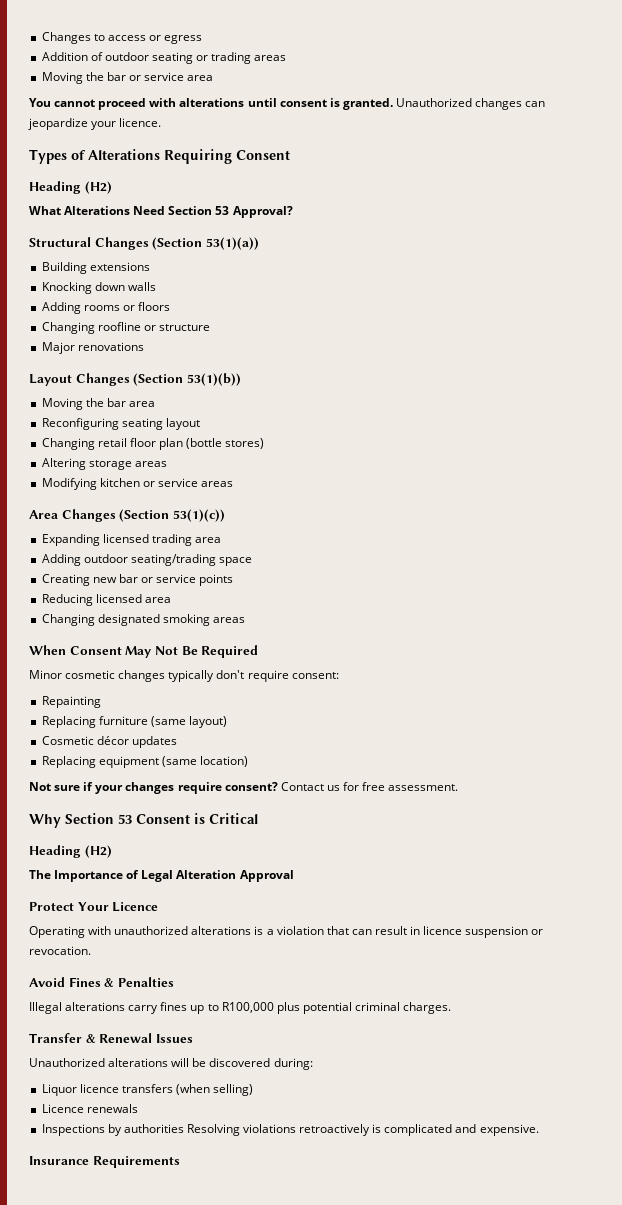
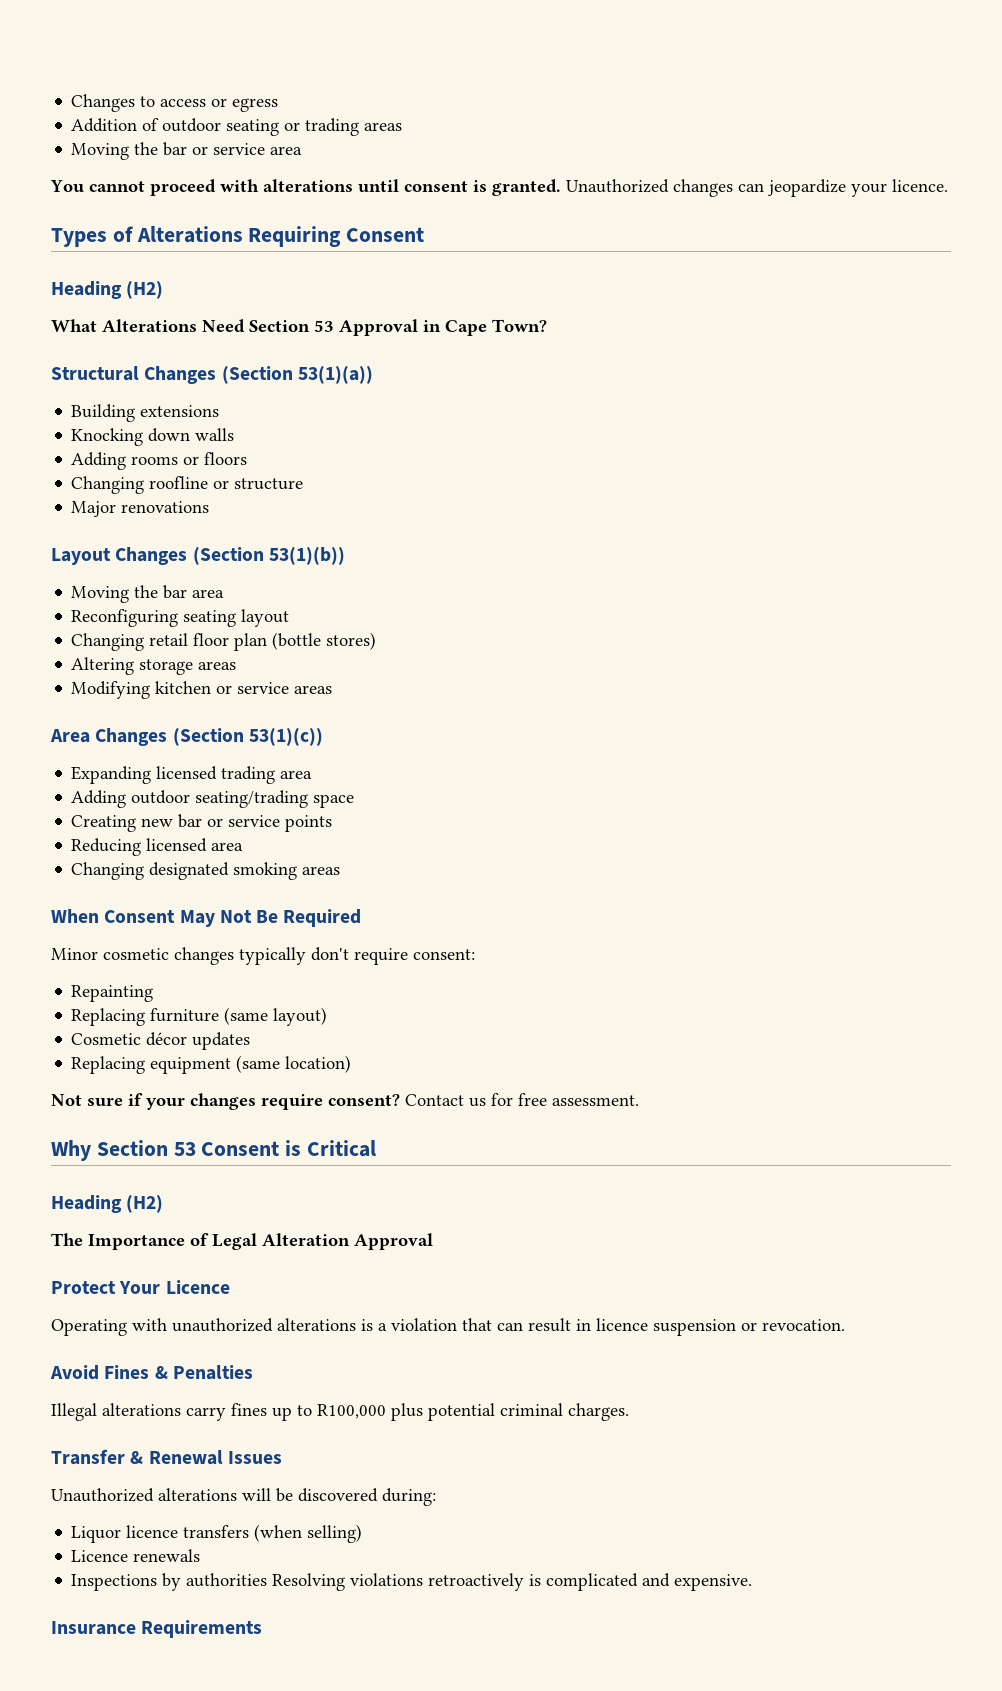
[232,206,293,218] Approval? -> [339,319,547,336] Approval in Cape Town?

